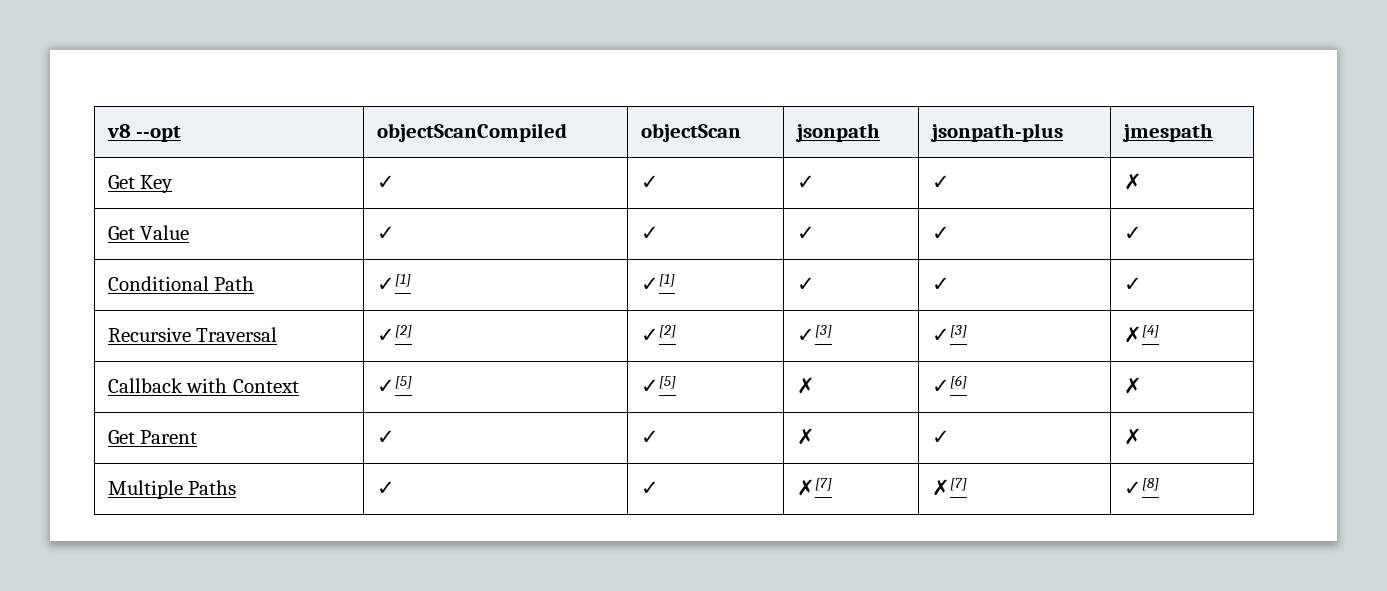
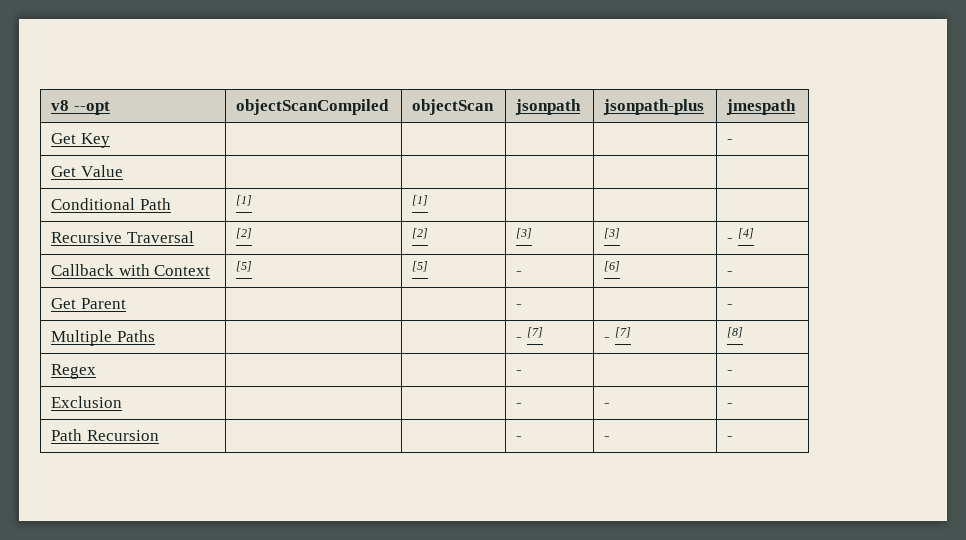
[376,175,395,189] [640,175,659,189] [796,175,815,189] [931,175,950,189] [1123,173,1142,190] [107,225,190,240] [376,226,395,240] [640,226,659,240] [796,226,815,240] [931,226,950,240] [1123,226,1142,240] [107,276,255,291] [376,274,411,291] [640,274,675,291] [796,277,815,291] [931,277,950,291] [1123,277,1142,291] [107,327,278,342] [376,325,412,342] [640,325,676,342] [796,325,832,342] [931,325,967,342] [1123,325,1159,343] [107,378,299,393] [376,376,412,393] [640,376,676,393] [796,377,815,394] [931,375,967,393] [1123,377,1142,394] [107,430,198,444] [376,430,395,444] [640,430,659,444] [796,428,815,445] [931,430,950,444] [1123,428,1142,445] [107,480,237,499] [376,481,395,495] [640,481,659,495] [796,478,832,496] [931,478,967,496] [1123,478,1159,495] ✓ | ✓ | ✓ | ✓ | ✗ // Get Value | ✓ | ✓ | ✓ | ✓ | ✓ // Conditional Path | ✓[1] | ✓[1] | ✓ | ✓ | ✓ // Recursive Traversal | ✓[2] | ✓[2] | ✓[3] | ✓[3] | ✗[4] // Callback with Context | ✓[5] | ✓[5] | ✗ | ✓[6] | ✗ // Get Parent | ✓ | ✓ | ✗ | ✓ | ✗ // Multiple Paths | ✓ | ✓ | ✗[7] | ✗[7] | ✓[8] -> [727,139,734,144] [51,165,123,177] [51,198,171,210] [236,195,253,206] [412,195,429,206] [51,231,194,243] [236,228,253,239] [412,228,429,239] [516,228,533,239] [604,228,621,239] [727,228,754,243] [51,264,211,276] [236,261,253,272] [412,261,429,272] [516,271,523,276] [604,261,621,272] [727,271,734,276] [51,298,126,309] [516,304,523,309] [727,304,734,309] [51,330,155,346] [516,327,543,342] [604,327,631,342] [727,327,744,338] [51,364,97,379] [516,370,523,375] [727,370,734,375] [51,396,123,408] [516,403,523,408] [604,403,611,408] [727,403,734,408] [51,429,159,441] [516,436,523,441] [604,436,611,441] [727,436,734,441] | | | | - // Get Value | | | | | // Conditional Path | [1] | [1] | | | // Recursive Traversal | [2] | [2] | [3] | [3] | - [4] // Callback with Context | [5] | [5] | - | [6] | - // Get Parent | | | - | | - // Multiple Paths | | | - [7] | - [7] | [8] // Regex | | | - | | - // Exclusion | | | - | - | - // Path Recursion | | | - | - | -

